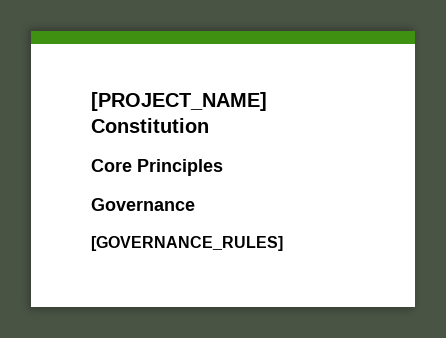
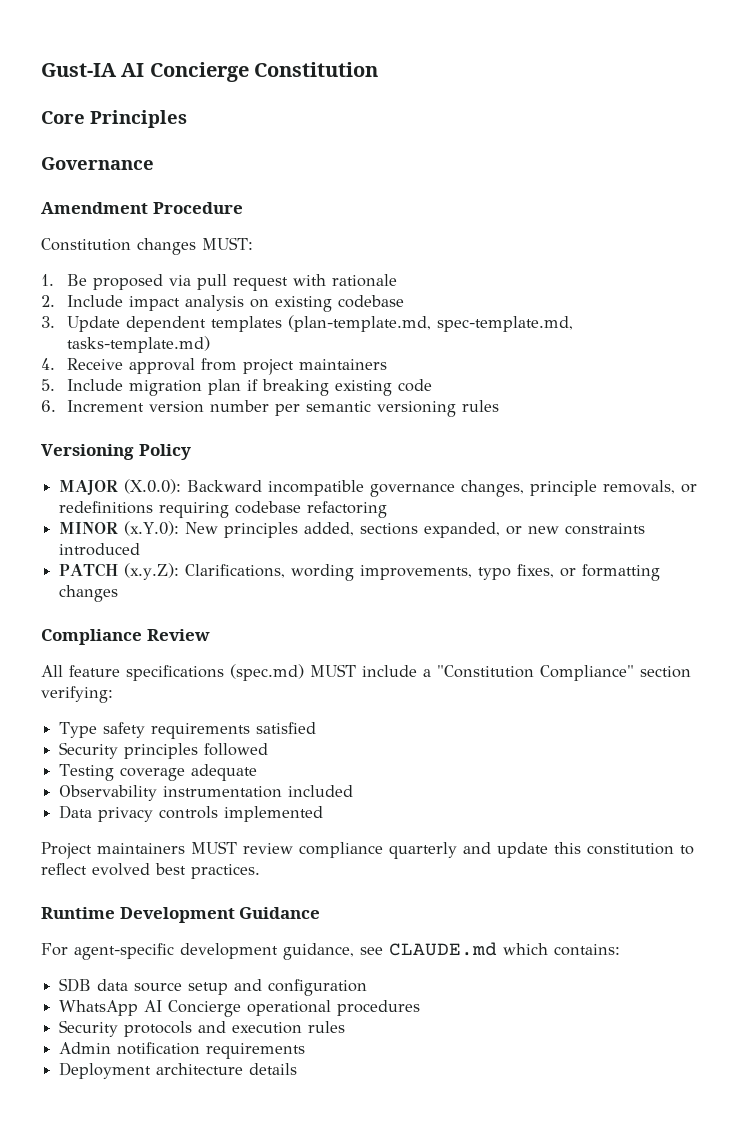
[91,92,267,111] [PROJECT_NAME] -> [41,62,249,82] Gust-IA AI Concierge
[91,236,283,251] [GOVERNANCE_RULES] -> [41,202,243,214] [41,237,253,255] [41,274,397,291] [41,295,404,312] [41,315,573,332] [66,336,210,353] [41,358,387,375] [41,379,432,396] [41,400,499,417] [41,444,191,460] [59,479,698,497] [59,501,388,518] [59,521,646,538] [59,543,141,556] [59,563,661,581] [59,585,119,602] [41,629,210,645] [41,664,691,681] [41,686,113,703] [59,722,317,739] [59,742,269,759] [59,764,258,781] [59,785,354,801] [59,805,324,822] [41,841,694,859] [41,863,260,879] [41,907,321,923] [41,942,620,960] [59,978,368,996] [59,1000,421,1017] [59,1020,346,1037] [59,1042,306,1059] [59,1062,298,1079] Amendment Procedure // Constitution changes MUST: // 1. Be proposed via pull request with rationale // 2. Include impact analysis on existing codebase // 3. Update dependent templates (plan-template.md, spec-template.md, tasks-template.md) // 4. Receive approval from project maintainers // 5. Include migration plan if breaking existing code // 6. Increment version number per semantic versioning rules // Versioning Policy // MAJOR (X.0.0): Backward incompatible governance changes, principle removals, or redefinitions requiring codebase refactoring // MINOR (x.Y.0): New principles added, sections expanded, or new constraints introduced // PATCH (x.y.Z): Clarifications, wording improvements, typo fixes, or formatting changes // Compliance Review // All feature specifications (spec.md) MUST include a "Constitution Compliance" section verifying: // Type safety requirements satisfied // Security principles followed // Testing coverage adequate // Observability instrumentation included // Data privacy controls implemented // Project maintainers MUST review compliance quarterly and update this constitution to reflect evolved best practices. // Runtime Development Guidance // For agent-specific development guidance, see CLAUDE.md which contains: // SDB data source setup and configuration // WhatsApp AI Concierge operational procedures // Security protocols and execution rules // Admin notification requirements // Deployment architecture details

